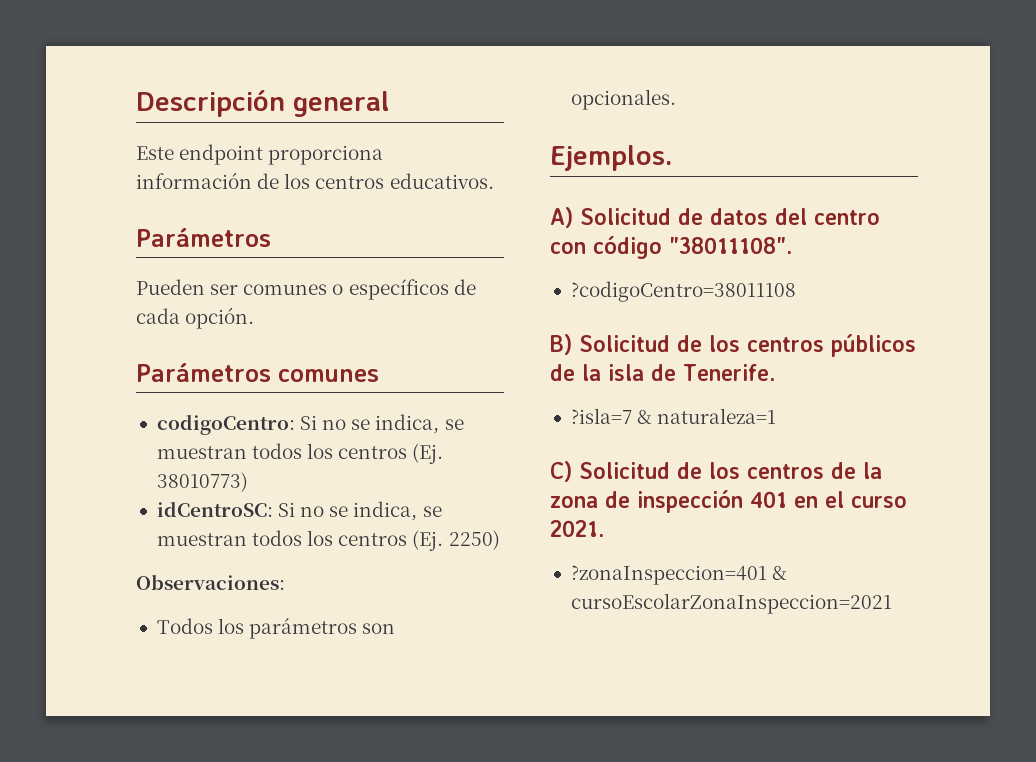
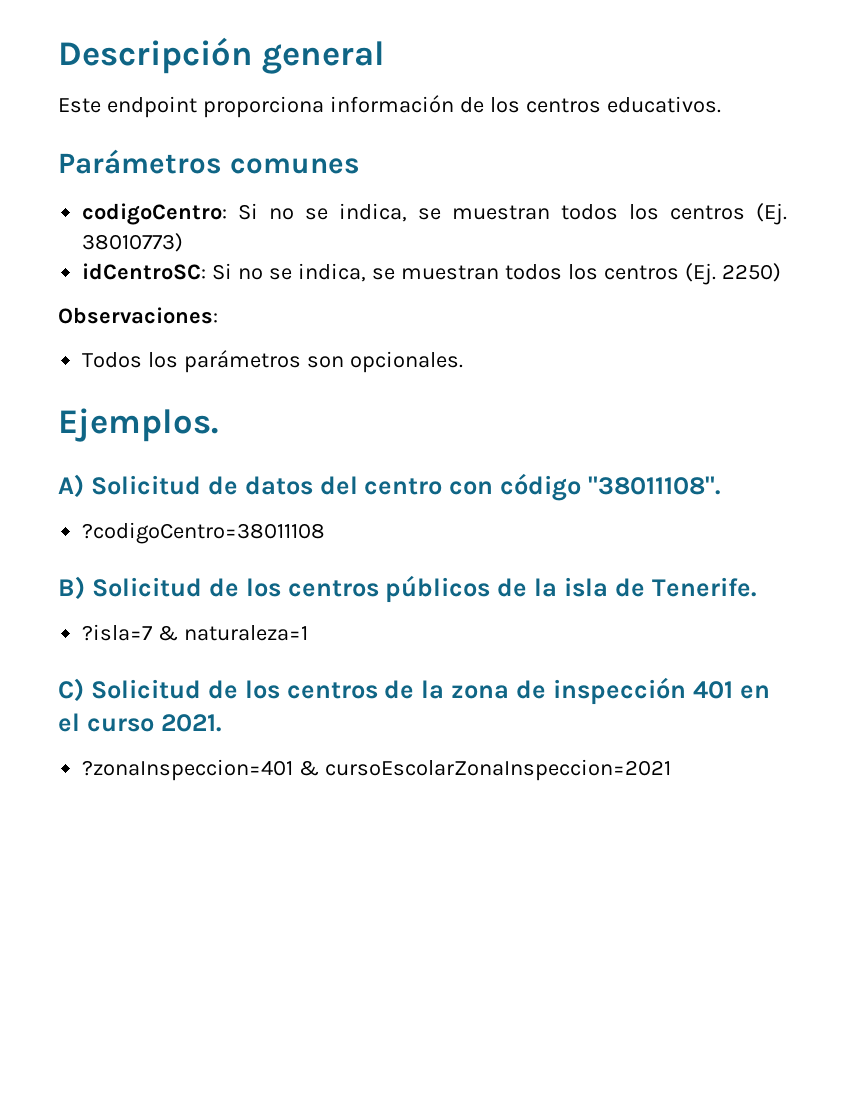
[136,279,476,300] [136,307,255,329] [136,363,271,382] // Pueden ser comunes o específicos de cada opción. // Parámetros -> (222, 161) none

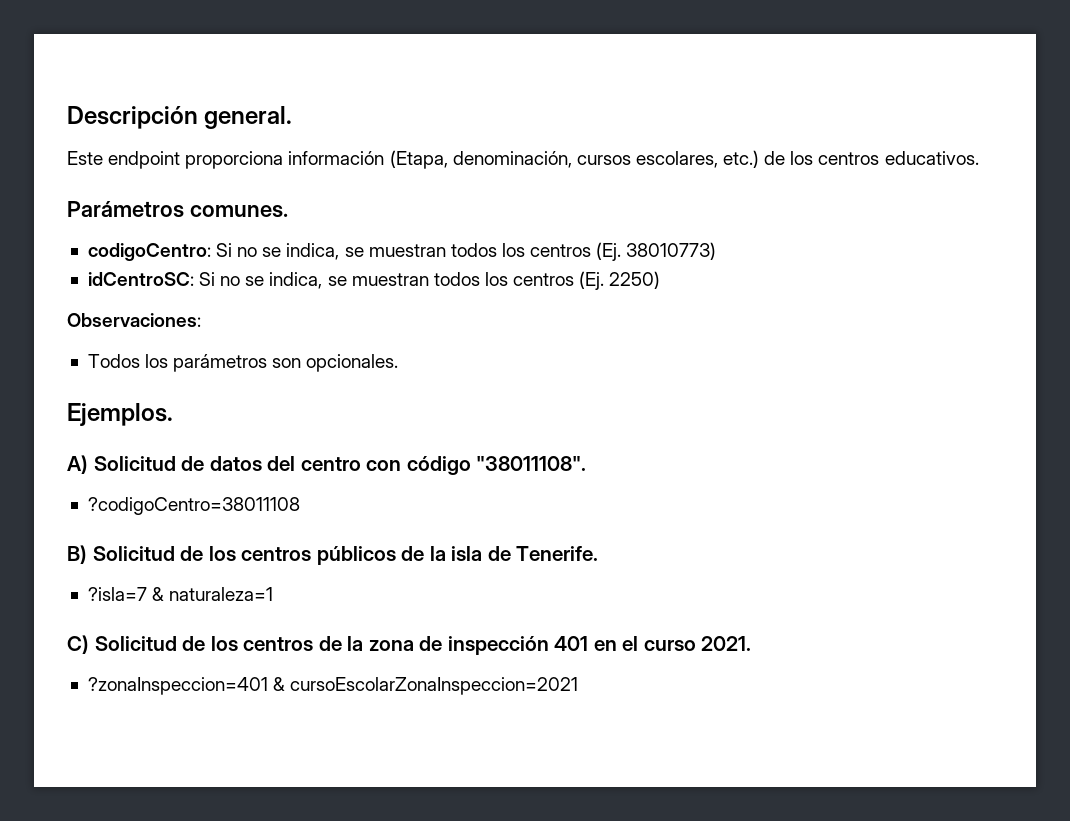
[262,41,386,74] general -> [204,106,293,129] general.
(454, 104) none -> [389,150,760,169] (Etapa, denominación, cursos escolares, etc.)
[229,158,360,174] comunes -> [189,205,288,218] comunes.

